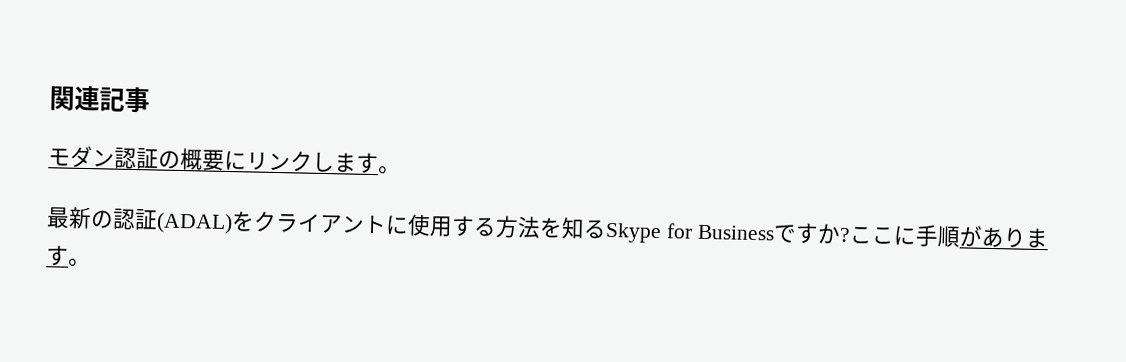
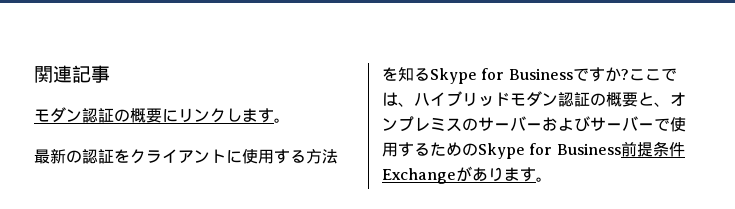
[156,212,233,235] (ADAL) -> (114, 156) none
[892,224,961,248] に手順 -> [660,68,677,81] [382,91,686,107] [382,116,686,132] [382,141,685,159] [382,168,456,184] では、ハイブリッドモダン認証の概要と、オンプレミスのサーバーおよびサーバーで使用するためのSkype for Business前提条件Exchange

